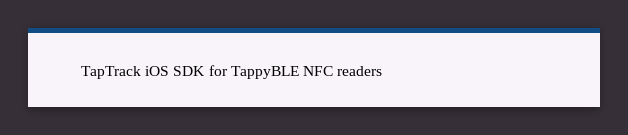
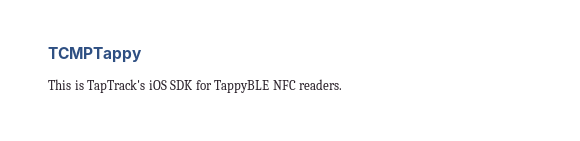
[81,66,141,79] TapTrack -> [48,47,142,63] [48,79,146,93] TCMPTappy // This is TapTrack's
[337,66,383,76] readers -> [299,79,343,90] readers.

